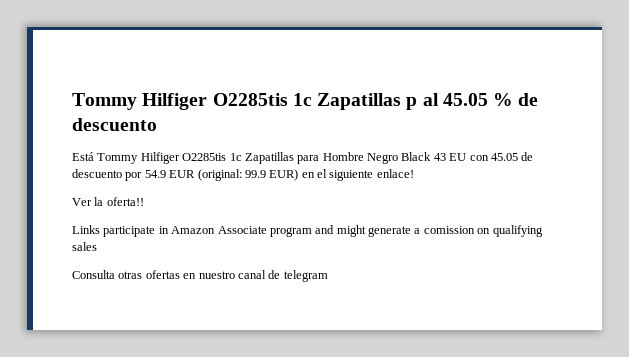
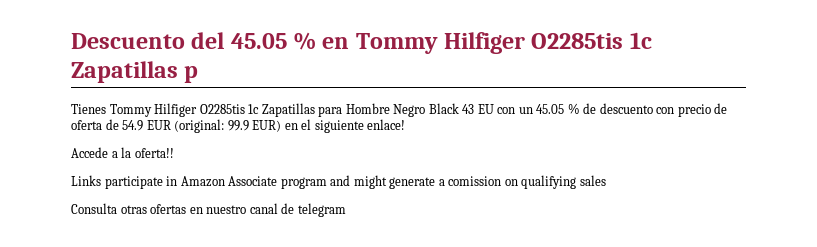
(72, 101) none -> [71,32,350,50] Descuento del 45.05 % en
[422,93,539,106] [72,118,157,131] [72,152,94,161] al 45.05 % de descuento // Está -> [71,104,106,114] // Tienes
[490,152,534,161] [72,169,143,181] 45.05 de descuento por -> [518,103,728,117] [71,119,119,130] un 45.05 % de descuento con precio de oferta de
[72,198,92,206] Ver -> [71,147,118,158] Accede a

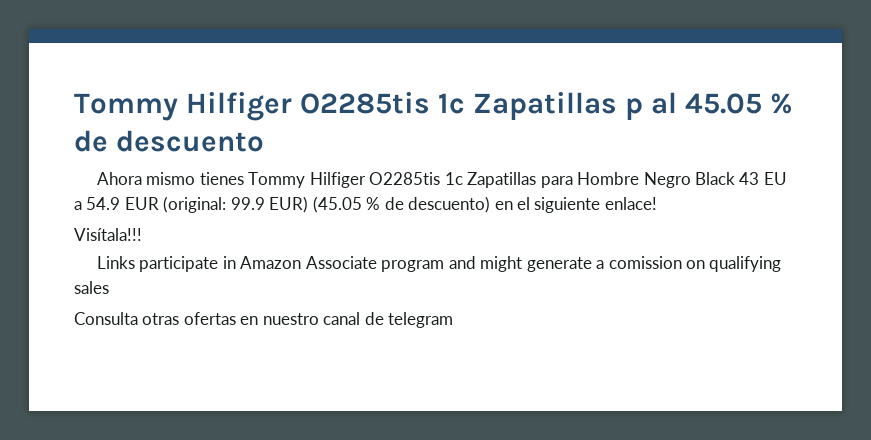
[71,32,350,50] Descuento del 45.05 % en -> (74, 107) none
[71,104,106,114] // Tienes -> [650,92,793,114] [74,130,264,152] [96,172,244,185] al 45.05 % de descuento // Ahora mismo tienes
[497,103,728,117] [71,119,119,130] con un 45.05 % de descuento con precio de oferta de -> [74,201,82,210] a
(282, 126) none -> [312,196,491,213] (45.05 % de descuento)
[71,147,174,158] Accede a la oferta!! -> [74,228,142,241] Visítala!!!

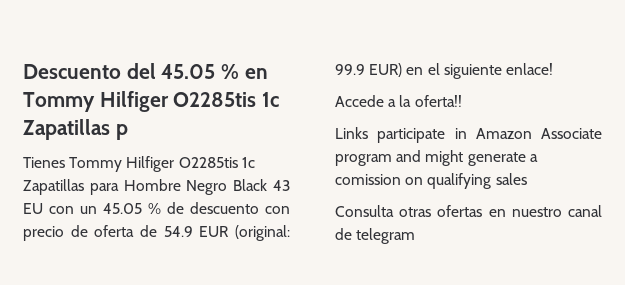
(74, 107) none -> [23,63,268,79] Descuento del 45.05 % en
[650,92,793,114] [74,130,264,152] [96,172,244,185] al 45.05 % de descuento // Ahora mismo tienes -> [23,157,65,168] // Tienes
[74,201,82,210] a -> [49,202,290,214] [23,225,157,241] con un 45.05 % de descuento con precio de oferta de
[312,196,491,213] (45.05 % de descuento) -> (403, 70) none
[74,228,142,241] Visítala!!! -> [335,95,462,107] Accede a la oferta!!

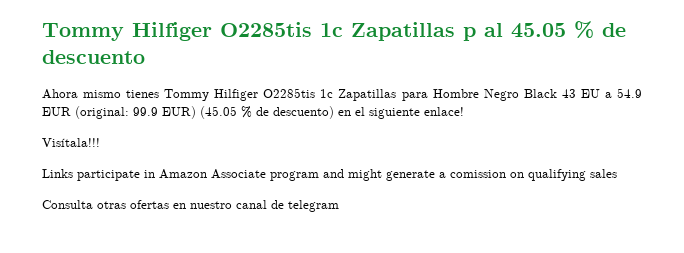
[23,63,268,79] Descuento del 45.05 % en -> (42, 32) none
[23,157,65,168] // Tienes -> [484,21,626,38] [42,50,145,64] [42,89,160,99] al 45.05 % de descuento // Ahora mismo tienes
[49,202,290,214] [23,225,157,241] con un 45.05 % de descuento con precio de oferta de -> [604,92,612,98] a
(403, 70) none -> [200,106,334,119] (45.05 % de descuento)
[335,95,462,107] Accede a la oferta!! -> [42,138,100,147] Visítala!!!

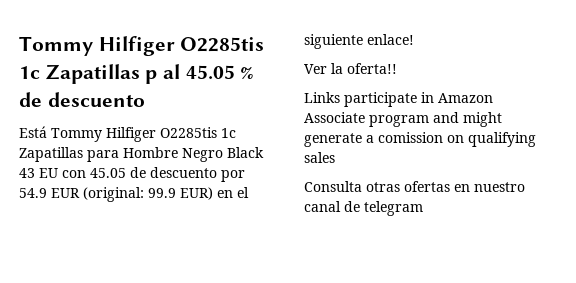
[42,89,160,99] Ahora mismo tienes -> [19,126,47,138] Está
[604,92,612,98] a -> [62,167,245,182] con 45.05 de descuento por
[200,106,334,119] (45.05 % de descuento) -> (213, 193) none
[42,138,100,147] Visítala!!! -> [304,63,397,74] Ver la oferta!!

